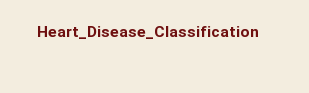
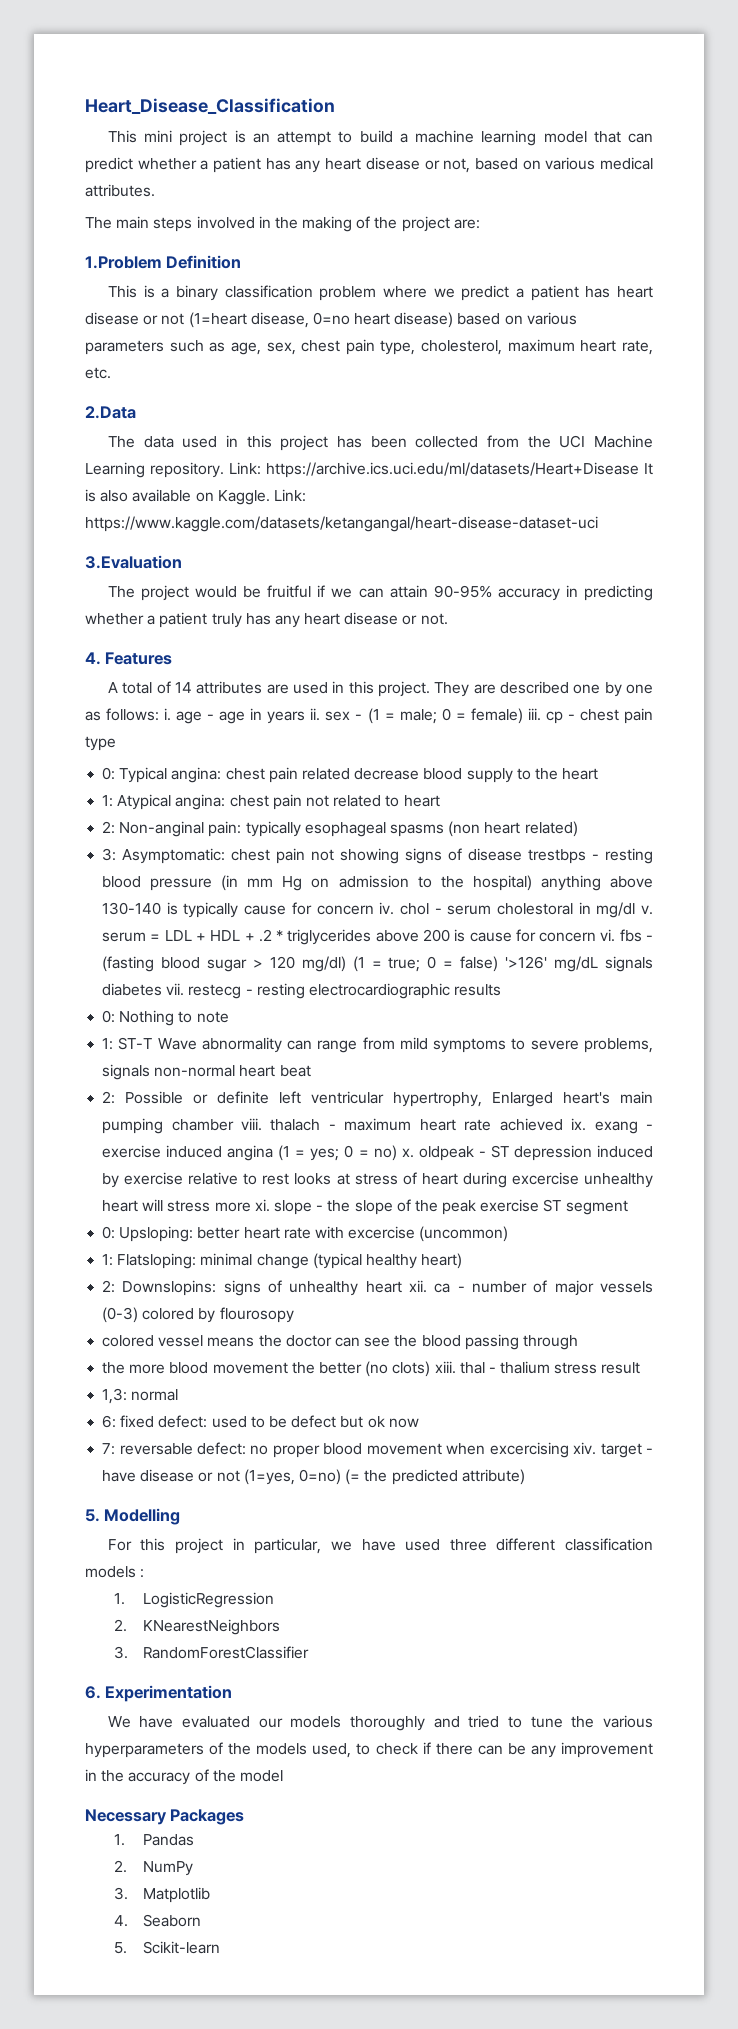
(259, 32) none -> [107,130,654,146] [85,157,653,173] [85,184,155,197] [85,216,480,232] [85,255,242,269] [107,285,653,301] [85,312,577,328] [85,339,653,355] [85,367,111,379] [85,406,136,419] [107,435,653,451] [85,462,653,478] [85,489,306,505] [85,516,598,532] [85,555,182,569] [107,585,653,601] [85,612,448,628] [85,652,173,665] [107,681,653,697] [85,708,653,724] [85,736,116,751] [102,767,599,783] [102,794,440,810] [102,821,578,837] [102,848,653,864] [102,875,653,891] [102,902,653,918] [102,929,653,945] [102,956,653,972] [102,983,502,999] [102,1010,229,1026] [102,1037,653,1053] [102,1064,311,1080] [102,1091,654,1107] [102,1118,653,1134] [102,1145,653,1161] [102,1172,653,1188] [102,1199,628,1215] [102,1226,509,1242] [102,1253,463,1269] [102,1280,653,1296] [102,1307,294,1323] [102,1334,578,1350] [102,1361,641,1377] [102,1388,179,1404] [102,1415,419,1428] [102,1442,654,1458] [102,1469,525,1485] [85,1508,181,1525] [107,1538,653,1554] [85,1566,145,1578] [114,1592,275,1608] [114,1619,281,1635] [114,1646,310,1659] [85,1685,233,1702] [107,1715,653,1731] [85,1742,653,1758] [85,1769,283,1785] [85,1809,245,1825] [114,1834,195,1846] [114,1860,194,1876] [114,1887,211,1903] [114,1914,202,1927] [114,1941,221,1954] // This mini project is an attempt to build a machine learning model that can predict whether a patient has any heart disease or not, based on various medical attributes. // The main steps involved in the making of the project are: // 1.Problem Definition // This is a binary classification problem where we predict a patient has heart disease or not (1=heart disease, 0=no heart disease) based on various parameters such as age, sex, chest pain type, cholesterol, maximum heart rate, etc. // 2.Data // The data used in this project has been collected from the UCI Machine Learning repository. Link: https://archive.ics.uci.edu/ml/datasets/Heart+Disease It is also available on Kaggle. Link: https://www.kaggle.com/datasets/ketangangal/heart-disease-dataset-uci // 3.Evaluation // The project would be fruitful if we can attain 90-95% accuracy in predicting whether a patient truly has any heart disease or not. // 4. Features // A total of 14 attributes are used in this project. They are described one by one as follows: i. age - age in years ii. sex - (1 = male; 0 = female) iii. cp - chest pain type // 0: Typical angina: chest pain related decrease blood supply to the heart // 1: Atypical angina: chest pain not related to heart // 2: Non-anginal pain: typically esophageal spasms (non heart related) // 3: Asymptomatic: chest pain not showing signs of disease trestbps - resting blood pressure (in mm Hg on admission to the hospital) anything above 130-140 is typically cause for concern iv. chol - serum cholestoral in mg/dl v. serum = LDL + HDL + .2 * triglycerides above 200 is cause for concern vi. fbs - (fasting blood sugar > 120 mg/dl) (1 = true; 0 = false) '>126' mg/dL signals diabetes vii. restecg - resting electrocardiographic results // 0: Nothing to note // 1: ST-T Wave abnormality can range from mild symptoms to severe problems, signals non-normal heart beat // 2: Possible or definite left ventricular hypertrophy, Enlarged heart's main pumping chamber viii. thalach - maximum heart rate achieved ix. exang - exercise induced angina (1 = yes; 0 = no) x. oldpeak - ST depression induced by exercise relative to rest looks at stress of heart during excercise unhealthy heart will stress more xi. slope - the slope of the peak exercise ST segment // 0: Upsloping: better heart rate with excercise (uncommon) // 1: Flatsloping: minimal change (typical healthy heart) // 2: Downslopins: signs of unhealthy heart xii. ca - number of major vessels (0-3) colored by flourosopy // colored vessel means the doctor can see the blood passing through // the more blood movement the better (no clots) xiii. thal - thalium stress result // 1,3: normal // 6: fixed defect: used to be defect but ok now // 7: reversable defect: no proper blood movement when excercising xiv. target - have disease or not (1=yes, 0=no) (= the predicted attribute) // 5. Modelling // For this project in particular, we have used three different classification models : // 1. LogisticRegression // 2. KNearestNeighbors // 3. RandomForestClassifier // 6. Experimentation // We have evaluated our models thoroughly and tried to tune the various hyperparameters of the models used, to check if there can be any improvement in the accuracy of the model // Necessary Packages // 1. Pandas // 2. NumPy // 3. Matplotlib // 4. Seaborn // 5. Scikit-learn

